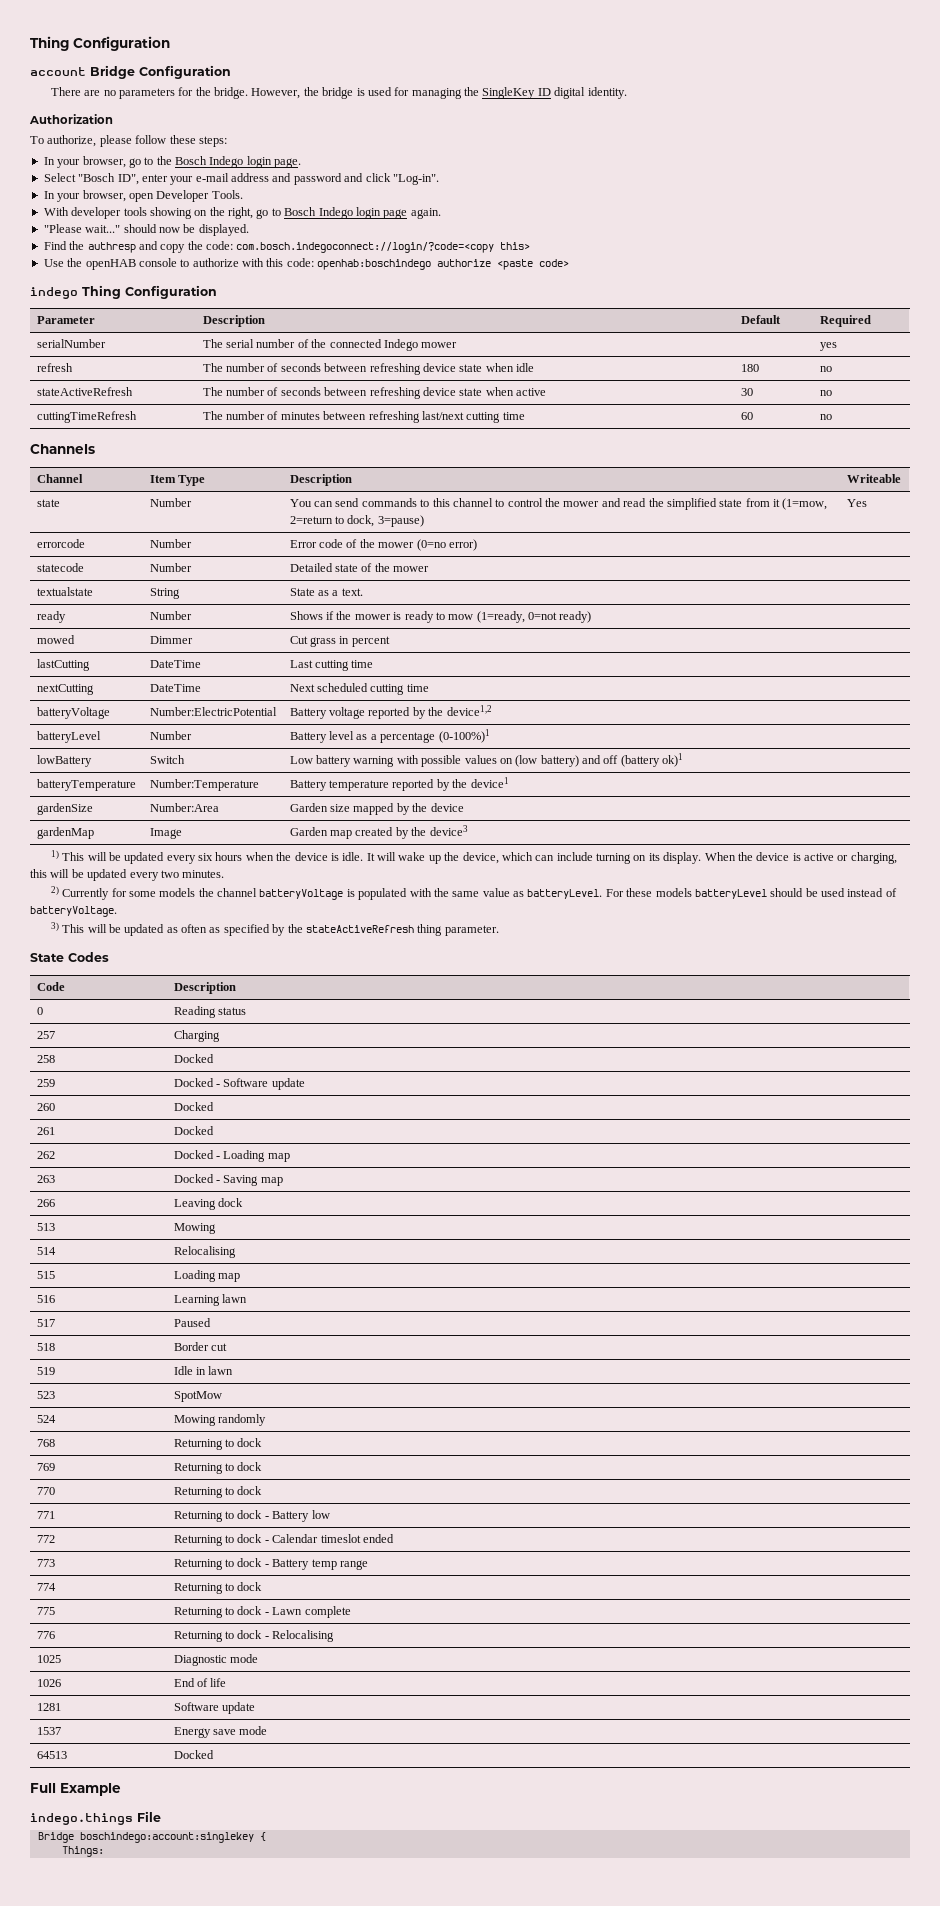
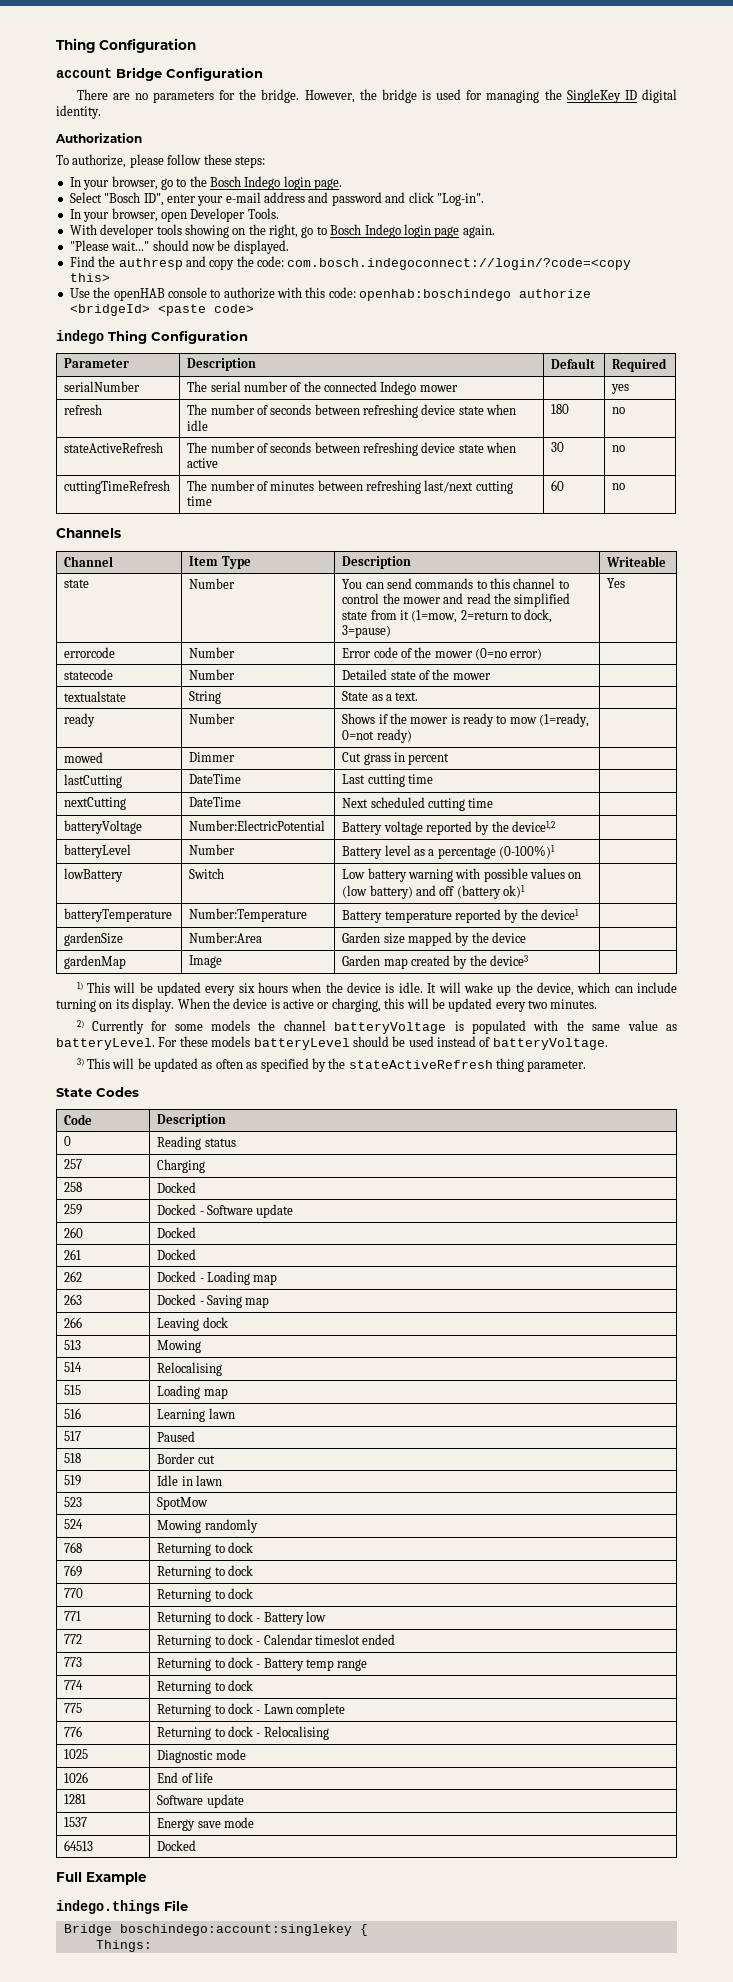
(492, 263) none -> [69,304,150,316] <bridgeId>

